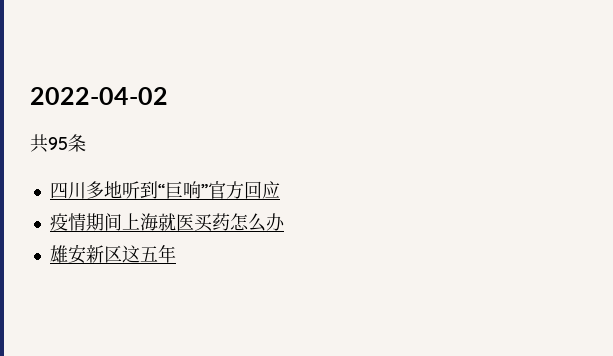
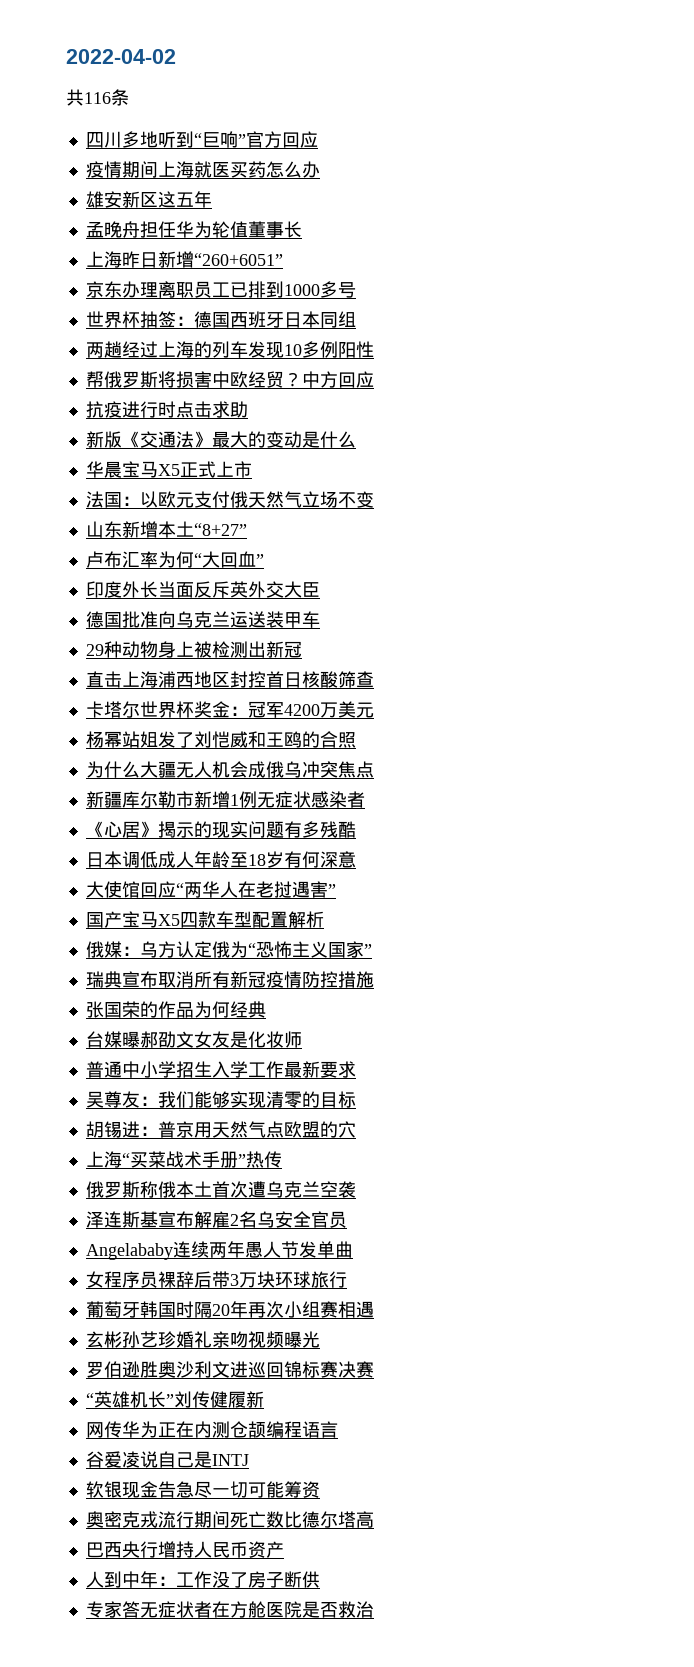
[48,137,68,150] 95 -> [84,92,111,104] 116
(176, 253) none -> [85,221,302,238] [85,251,283,268] [85,281,356,298] [85,311,356,328] [85,341,374,358] [85,371,374,388] [85,401,248,418] [85,431,356,448] [85,461,252,478] [85,491,374,508] [85,521,247,538] [85,551,264,568] [85,581,320,598] [85,611,320,628] [85,641,302,658] [85,671,374,688] [85,701,374,718] [85,731,356,748] [85,761,374,778] [85,791,365,808] [85,821,356,838] [85,851,356,868] [85,881,336,898] [85,911,324,928] [85,941,372,958] [85,971,374,988] [85,1001,266,1018] [85,1031,302,1048] [85,1061,356,1078] [85,1091,356,1108] [85,1121,356,1138] [85,1151,282,1168] [85,1181,356,1198] [85,1211,347,1228] [85,1241,353,1260] [85,1271,347,1288] [85,1301,374,1318] [85,1331,320,1348] [85,1361,374,1378] [85,1391,264,1408] [85,1421,338,1438] [85,1451,249,1468] [85,1481,320,1498] [85,1511,374,1528] [85,1541,284,1558] [85,1571,320,1588] [85,1601,374,1618] // 孟晚舟担任华为轮值董事长 // 上海昨日新增“260+6051” // 京东办理离职员工已排到1000多号 // 世界杯抽签：德国西班牙日本同组 // 两趟经过上海的列车发现10多例阳性 // 帮俄罗斯将损害中欧经贸？中方回应 // 抗疫进行时点击求助 // 新版《交通法》最大的变动是什么 // 华晨宝马X5正式上市 // 法国：以欧元支付俄天然气立场不变 // 山东新增本土“8+27” // 卢布汇率为何“大回血” // 印度外长当面反斥英外交大臣 // 德国批准向乌克兰运送装甲车 // 29种动物身上被检测出新冠 // 直击上海浦西地区封控首日核酸筛查 // 卡塔尔世界杯奖金：冠军4200万美元 // 杨幂站姐发了刘恺威和王鸥的合照 // 为什么大疆无人机会成俄乌冲突焦点 // 新疆库尔勒市新增1例无症状感染者 // 《心居》揭示的现实问题有多残酷 // 日本调低成人年龄至18岁有何深意 // 大使馆回应“两华人在老挝遇害” // 国产宝马X5四款车型配置解析 // 俄媒：乌方认定俄为“恐怖主义国家” // 瑞典宣布取消所有新冠疫情防控措施 // 张国荣的作品为何经典 // 台媒曝郝劭文女友是化妆师 // 普通中小学招生入学工作最新要求 // 吴尊友：我们能够实现清零的目标 // 胡锡进：普京用天然气点欧盟的穴 // 上海“买菜战术手册”热传 // 俄罗斯称俄本土首次遭乌克兰空袭 // 泽连斯基宣布解雇2名乌安全官员 // Angelababy连续两年愚人节发单曲 // 女程序员裸辞后带3万块环球旅行 // 葡萄牙韩国时隔20年再次小组赛相遇 // 玄彬孙艺珍婚礼亲吻视频曝光 // 罗伯逊胜奥沙利文进巡回锦标赛决赛 // “英雄机长”刘传健履新 // 网传华为正在内测仓颉编程语言 // 谷爱凌说自己是INTJ // 软银现金告急尽一切可能筹资 // 奥密克戎流行期间死亡数比德尔塔高 // 巴西央行增持人民币资产 // 人到中年：工作没了房子断供 // 专家答无症状者在方舱医院是否救治

